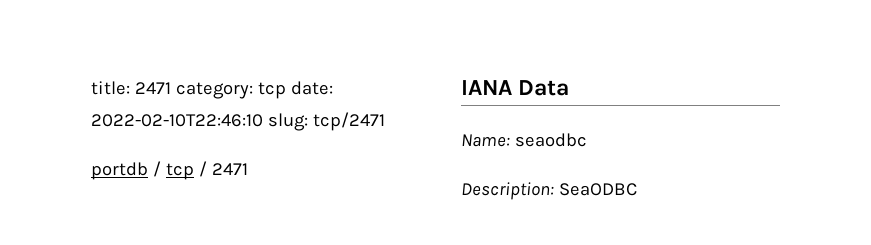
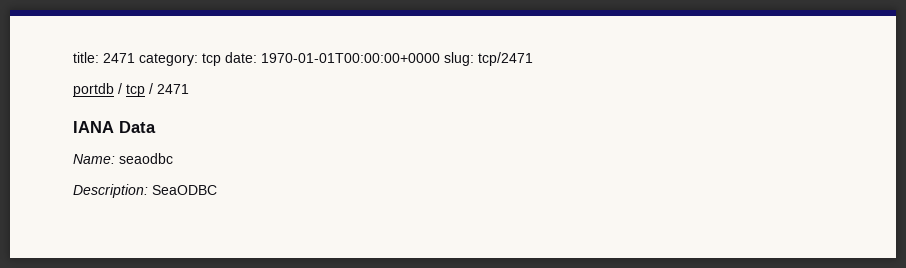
[91,114,263,127] 2022-02-10T22:46:10 -> [261,53,440,63] 1970-01-01T00:00:00+0000

